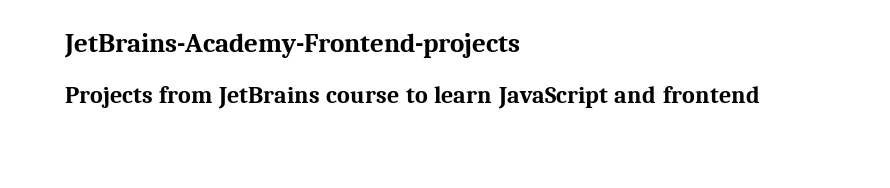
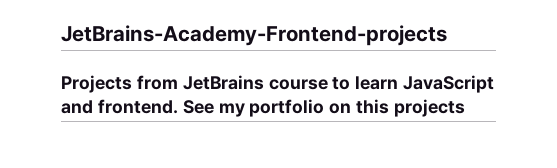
[662,86,760,103] frontend -> [97,99,466,117] frontend. See my portfolio on this projects

